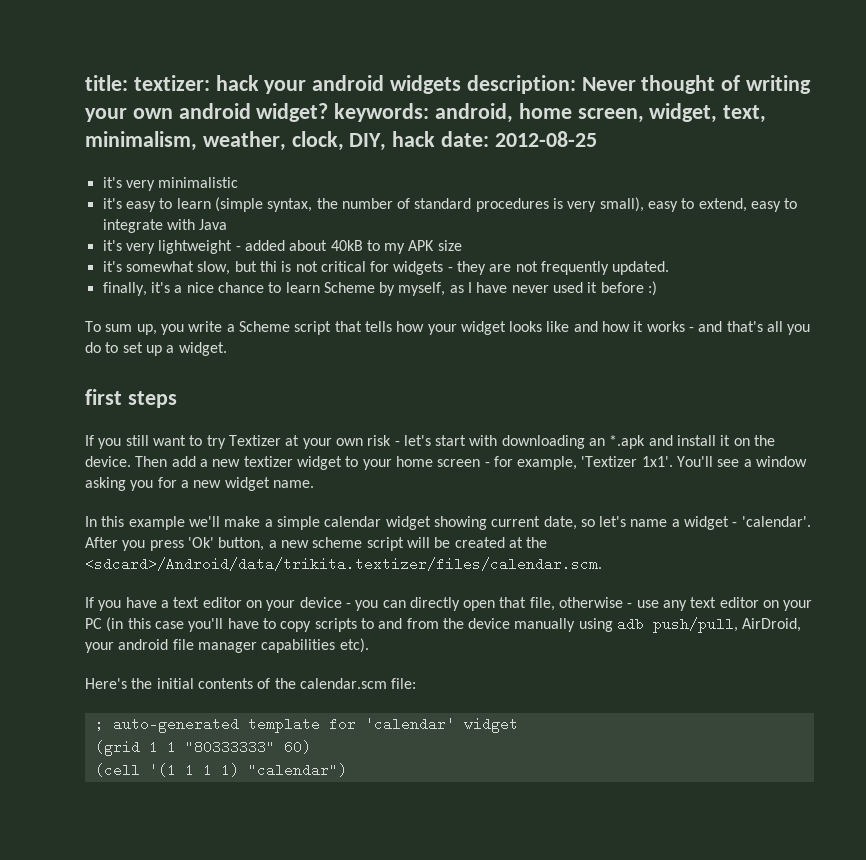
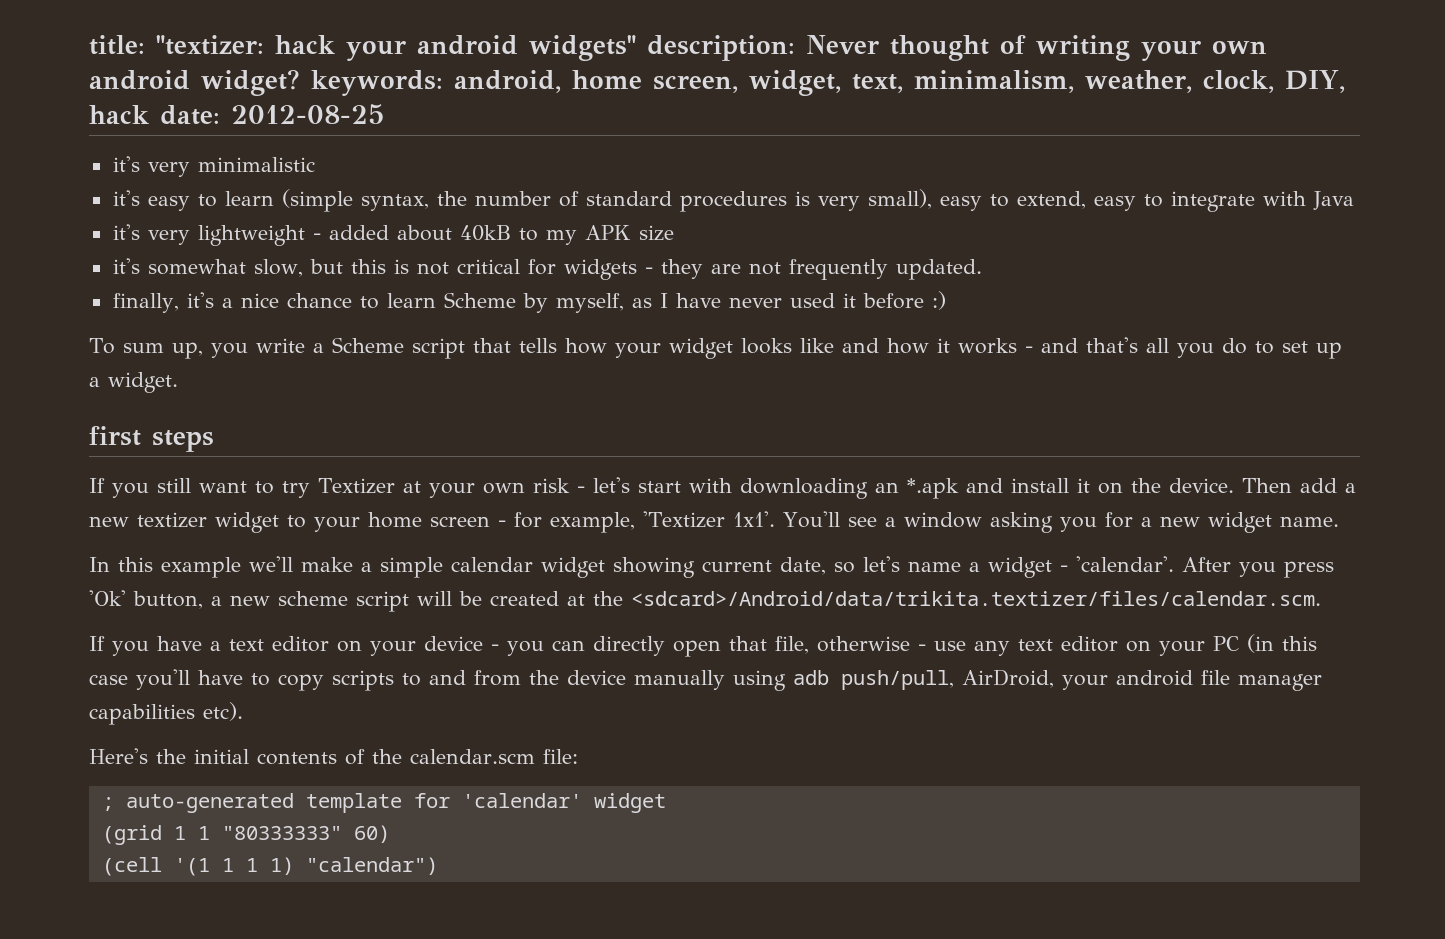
[133,75,210,91] textizer: -> [156,35,264,55] "textizer:
[390,75,462,94] widgets -> [529,35,636,61] widgets"
[259,261,277,272] thi -> [350,259,386,274] this

